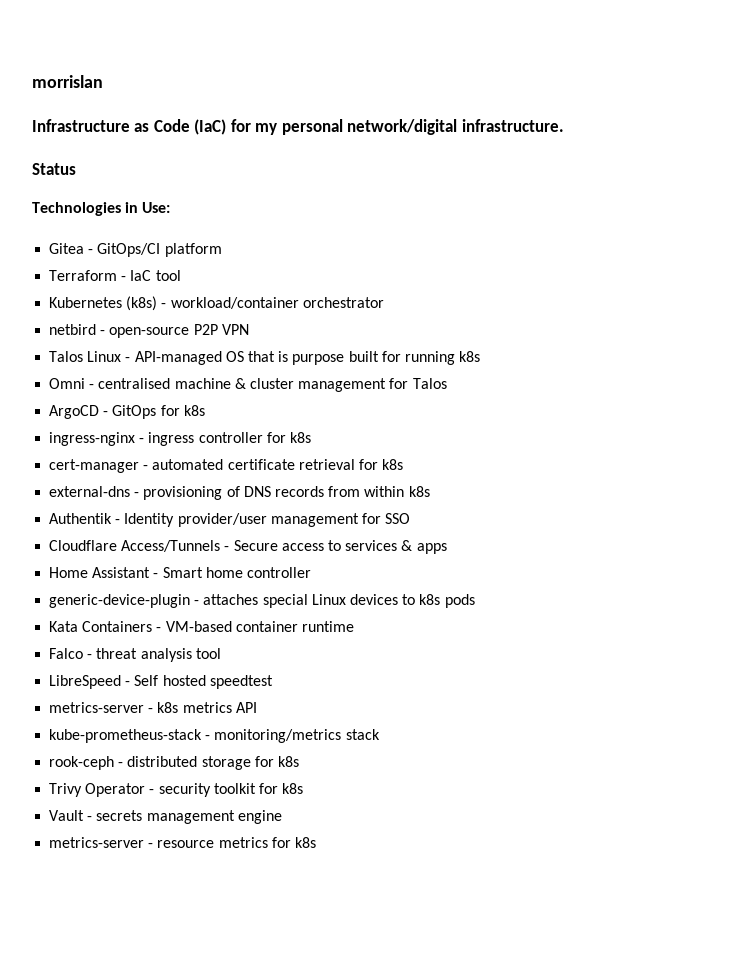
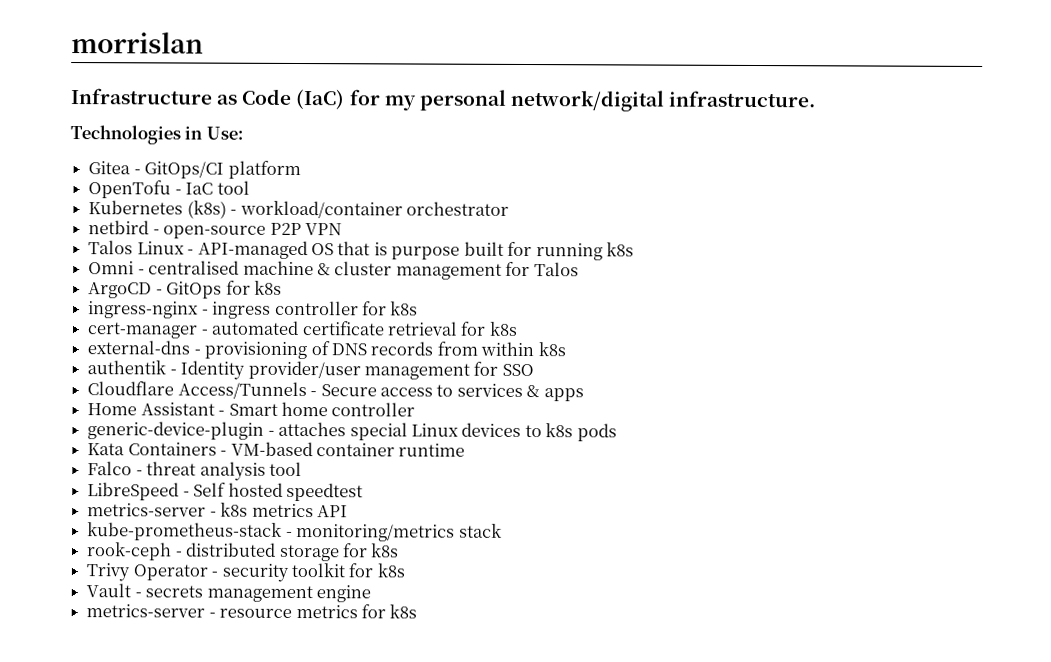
[32,163,76,175] // Status -> (817, 99) none
[49,270,118,281] Terraform -> [88,180,172,199] OpenTofu
[49,513,113,524] Authentik -> [87,360,167,375] authentik

